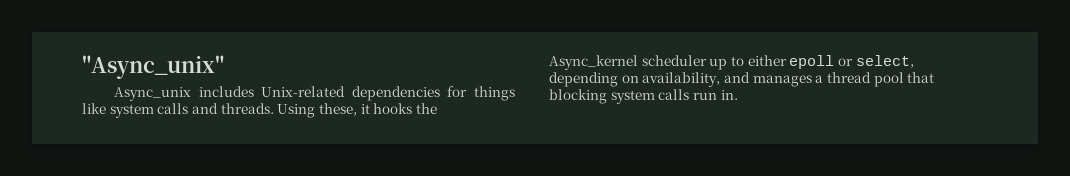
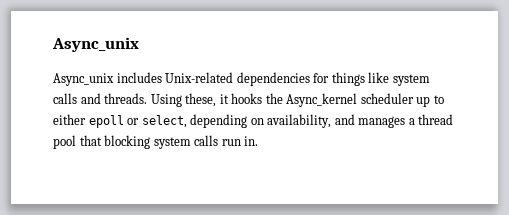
[82,55,224,79] "Async_unix" -> [52,37,139,52] Async_unix

